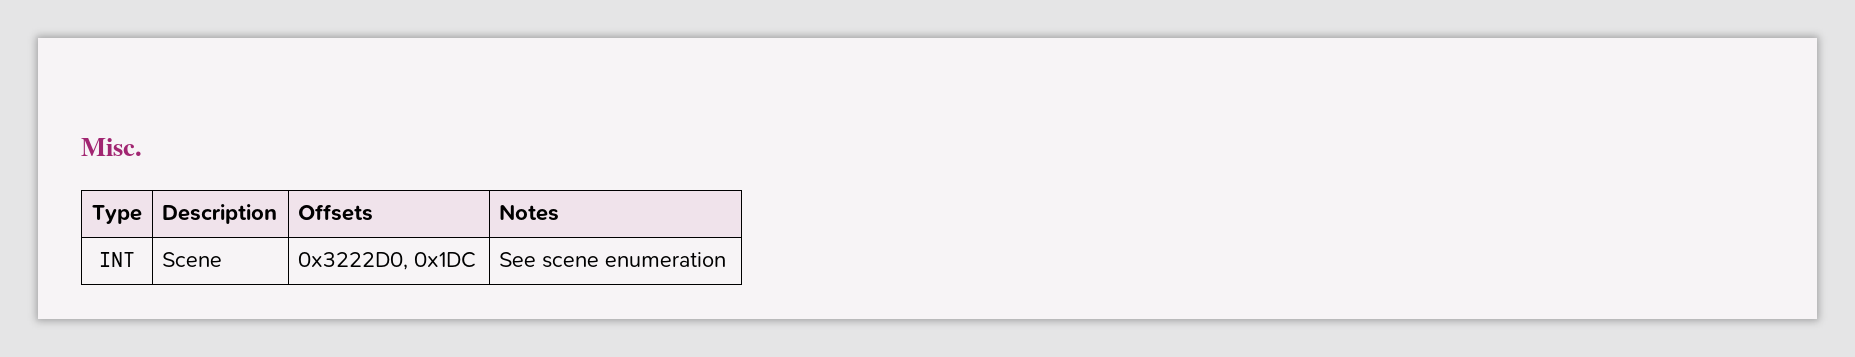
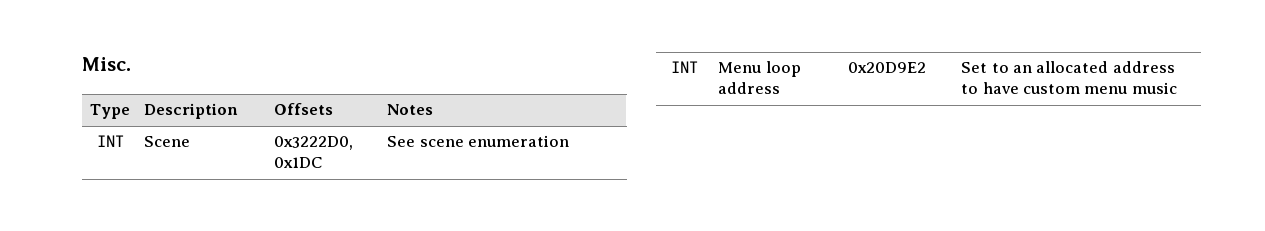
(727, 259) none -> [670,61,698,73] [718,61,801,77] [718,82,781,94] [848,62,927,73] [961,61,1175,73] [961,82,1177,94] // INT | Menu loop address | 0x20D9E2 | Set to an allocated address to have custom menu music

